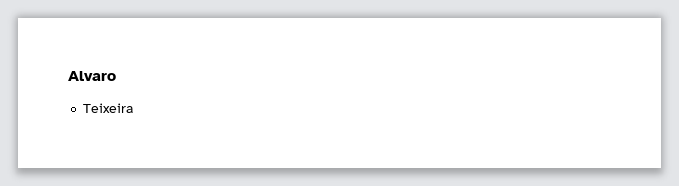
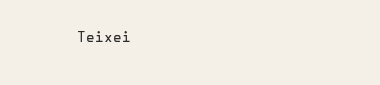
[68,71,116,81] [83,103,134,113] Alvaro // Teixeira -> [77,31,131,42] Teixei

